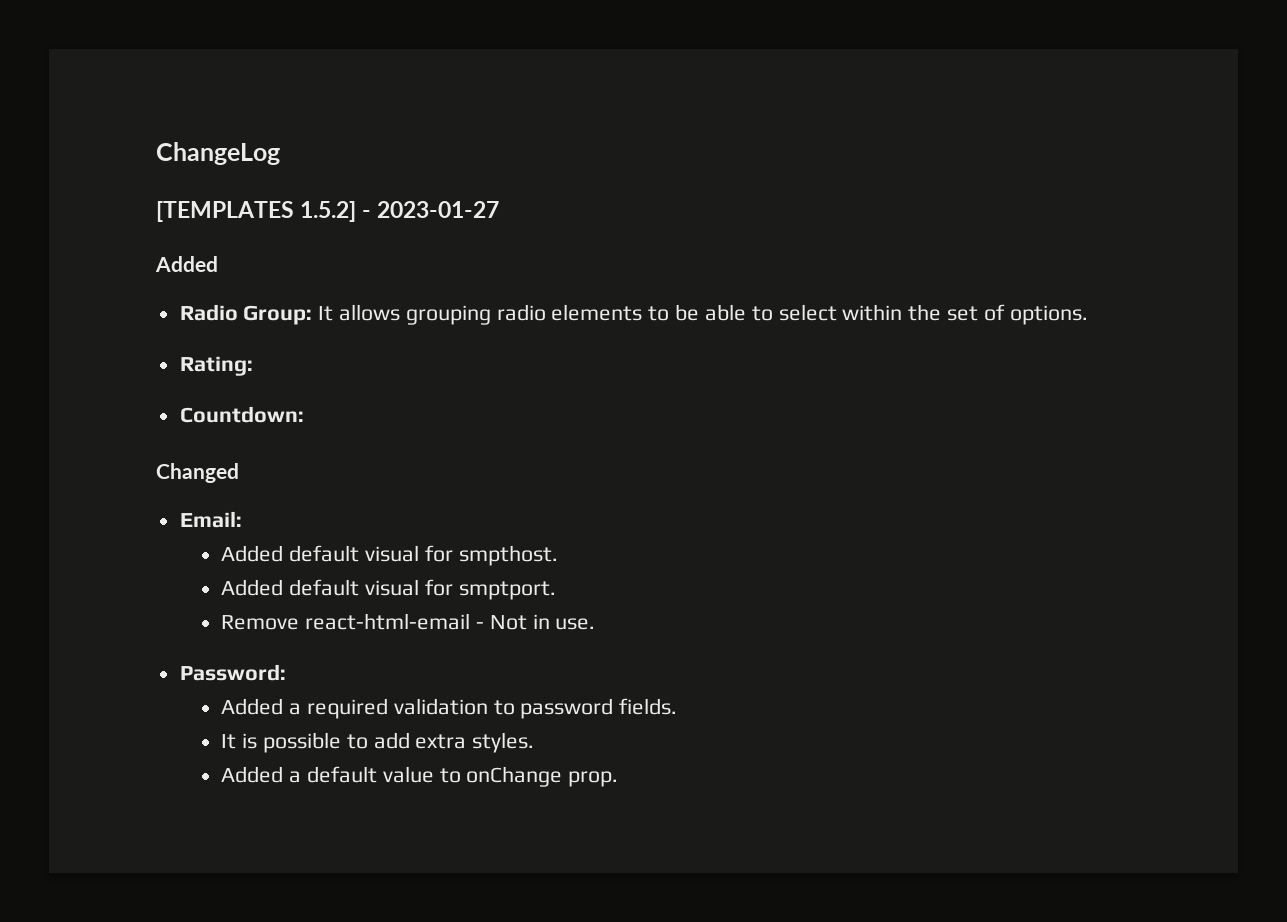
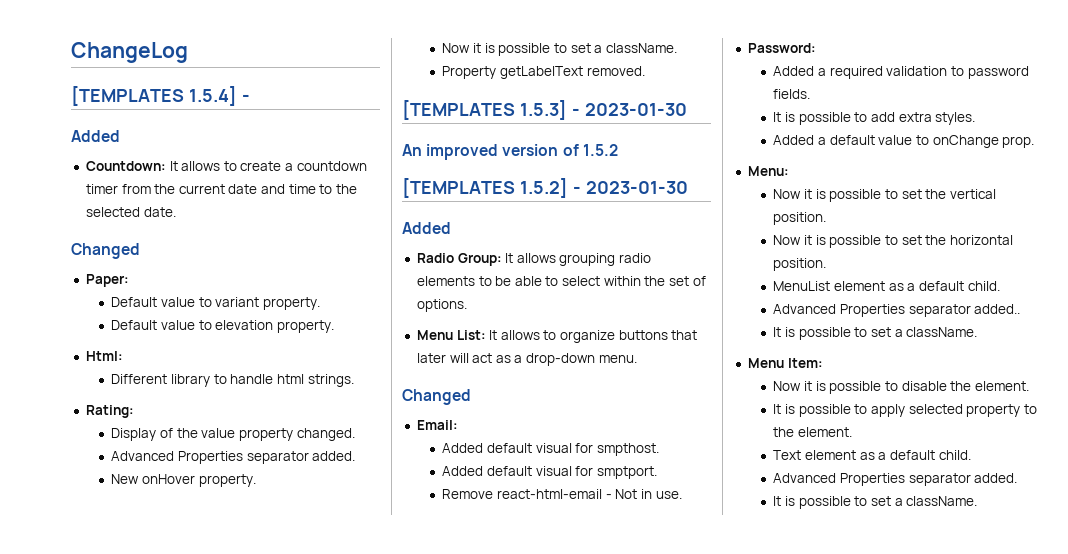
(280, 153) none -> [71,86,250,106] [71,130,120,142] [85,161,367,171] [85,184,358,194] [85,207,176,217] [71,243,140,259] [85,274,129,287] [111,297,320,310] [111,320,334,333] [85,351,123,361] [111,374,354,387] [85,405,134,418] [111,428,355,441] [111,451,356,464] [111,474,256,487] [442,43,677,56] [442,66,645,79] [402,100,687,120] [402,144,618,160] // [TEMPLATES 1.5.4] - // Added // Countdown: It allows to create a countdown timer from the current date and time to the selected date. // Changed // Paper: // Default value to variant property. // Default value to elevation property. // Html: // Different library to handle html strings. // Rating: // Display of the value property changed. // Advanced Properties separator added. // New onHover property. // Now it is possible to set a className. // Property getLabelText removed. // [TEMPLATES 1.5.3] - 2023-01-30 // An improved version of 1.5.2
[377,201,500,218] 2023-01-27 -> [585,181,688,194] 2023-01-30
[179,356,253,376] [179,406,304,423] Rating: // Countdown: -> [416,330,698,343] [416,353,637,366] Menu List: It allows to organize buttons that later will act as a drop-down menu.
(619, 779) none -> [747,166,789,176] [773,189,996,202] [773,212,827,225] [773,235,1013,248] [773,258,827,271] [773,281,1000,291] [773,304,1021,317] [773,327,978,340] [747,358,823,368] [773,381,1029,394] [773,404,1037,417] [773,427,852,437] [773,450,971,460] [773,473,1018,486] [773,496,978,509] // Menu: // Now it is possible to set the vertical position. // Now it is possible to set the horizontal position. // MenuList element as a default child. // Advanced Properties separator added.. // It is possible to set a className. // Menu Item: // Now it is possible to disable the element. // It is possible to apply selected property to the element. // Text element as a default child. // Advanced Properties separator added. // It is possible to set a className.

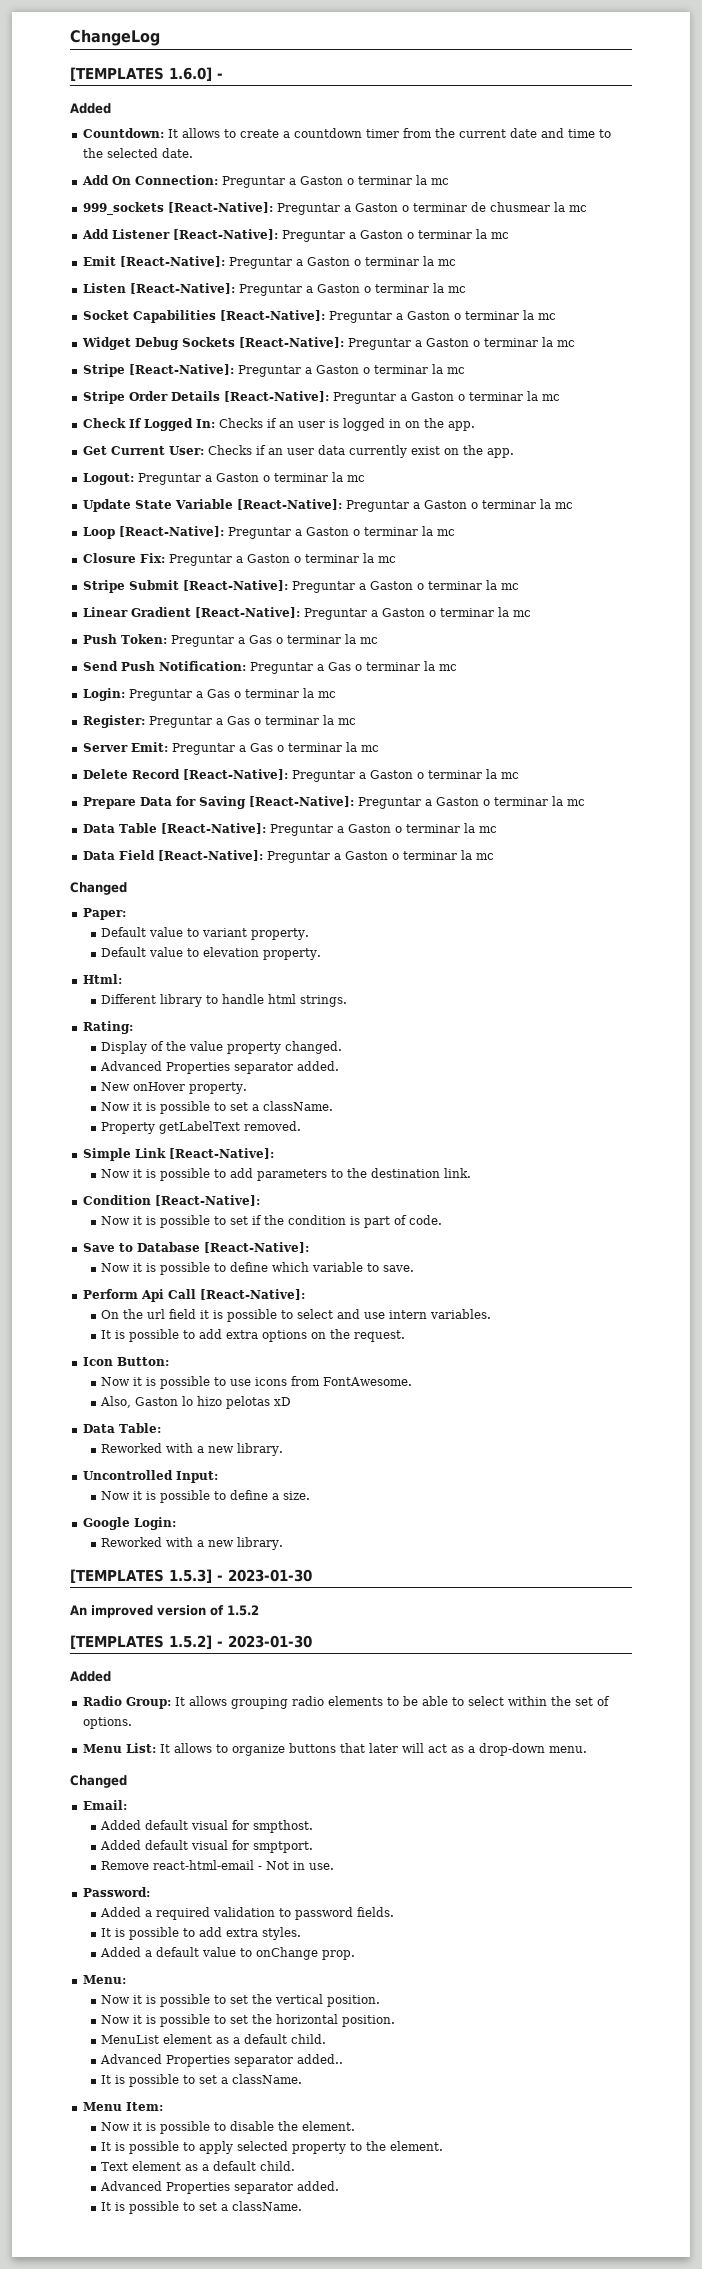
[188,86,237,106] 1.5.4] -> [168,67,212,81] 1.6.0]
(176, 212) none -> [81,175,449,188] [82,202,587,215] [81,229,509,242] [82,256,456,269] [82,283,466,296] [82,310,556,323] [81,337,575,350] [82,364,465,377] [82,391,560,404] [82,418,475,431] [82,445,514,458] [82,472,365,485] [82,499,573,512] [82,526,455,539] [82,553,396,566] [82,580,519,593] [82,607,531,620] [82,634,378,647] [82,661,457,674] [82,688,336,701] [82,715,356,728] [82,742,379,755] [82,769,519,782] [82,796,585,809] [82,823,497,836] [82,850,494,863] // Add On Connection: Preguntar a Gaston o terminar la mc // 999_sockets [React-Native]: Preguntar a Gaston o terminar de chusmear la mc // Add Listener [React-Native]: Preguntar a Gaston o terminar la mc // Emit [React-Native]: Preguntar a Gaston o terminar la mc // Listen [React-Native]: Preguntar a Gaston o terminar la mc // Socket Capabilities [React-Native]: Preguntar a Gaston o terminar la mc // Widget Debug Sockets [React-Native]: Preguntar a Gaston o terminar la mc // Stripe [React-Native]: Preguntar a Gaston o terminar la mc // Stripe Order Details [React-Native]: Preguntar a Gaston o terminar la mc // Check If Logged In: Checks if an user is logged in on the app. // Get Current User: Checks if an user data currently exist on the app. // Logout: Preguntar a Gaston o terminar la mc // Update State Variable [React-Native]: Preguntar a Gaston o terminar la mc // Loop [React-Native]: Preguntar a Gaston o terminar la mc // Closure Fix: Preguntar a Gaston o terminar la mc // Stripe Submit [React-Native]: Preguntar a Gaston o terminar la mc // Linear Gradient [React-Native]: Preguntar a Gaston o terminar la mc // Push Token: Preguntar a Gas o terminar la mc // Send Push Notification: Preguntar a Gas o terminar la mc // Login: Preguntar a Gas o terminar la mc // Register: Preguntar a Gas o terminar la mc // Server Emit: Preguntar a Gas o terminar la mc // Delete Record [React-Native]: Preguntar a Gaston o terminar la mc // Prepare Data for Saving [React-Native]: Preguntar a Gaston o terminar la mc // Data Table [React-Native]: Preguntar a Gaston o terminar la mc // Data Field [React-Native]: Preguntar a Gaston o terminar la mc
(645, 71) none -> [82,1148,274,1161] [101,1168,472,1181] [82,1195,260,1206] [101,1215,443,1228] [82,1242,309,1253] [101,1262,415,1275] [82,1289,305,1302] [101,1309,492,1322] [101,1329,406,1342] [82,1357,169,1366] [101,1376,413,1389] [100,1396,292,1409] [82,1423,161,1433] [101,1443,284,1456] [82,1470,218,1483] [101,1490,311,1503] [82,1517,176,1530] [101,1537,284,1550] // Simple Link [React-Native]: // Now it is possible to add parameters to the destination link. // Condition [React-Native]: // Now it is possible to set if the condition is part of code. // Save to Database [React-Native]: // Now it is possible to define which variable to save. // Perform Api Call [React-Native]: // On the url field it is possible to select and use intern variables. // It is possible to add extra options on the request. // Icon Button: // Now it is possible to use icons from FontAwesome. // Also, Gaston lo hizo pelotas xD // Data Table: // Reworked with a new library. // Uncontrolled Input: // Now it is possible to define a size. // Google Login: // Reworked with a new library.

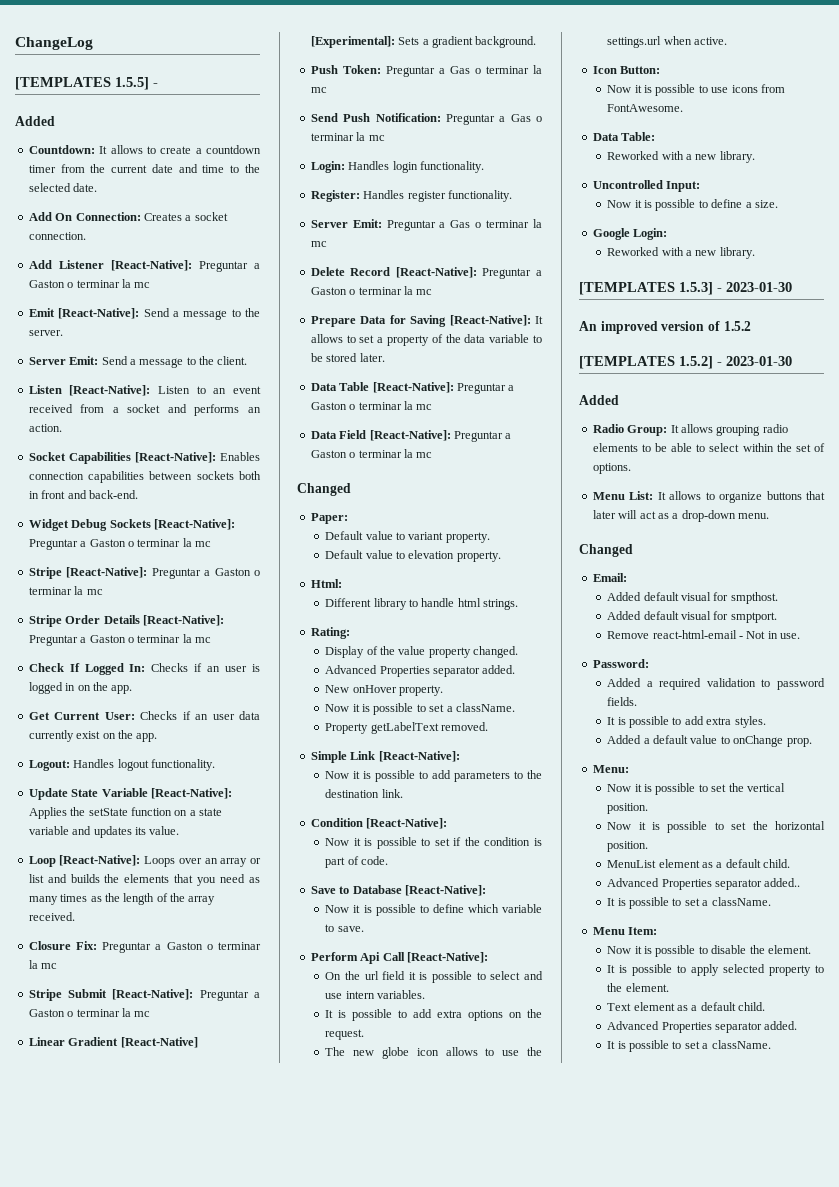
[168,67,212,81] 1.6.0] -> [115,77,149,90] 1.5.5]
[221,175,449,188] [82,202,587,215] Preguntar a Gaston o terminar la mc // 999_sockets [React-Native]: Preguntar a Gaston o terminar de chusmear la mc -> [143,212,228,221] [28,232,86,240] Creates a socket connection.
[228,256,456,269] [82,283,466,296] [82,310,556,323] Preguntar a Gaston o terminar la mc // Listen [React-Native]: Preguntar a Gaston o terminar la mc // Socket Capabilities [React-Native]: Preguntar a Gaston o terminar la mc -> [143,308,260,320] [28,330,63,336] [28,356,248,368] [28,385,261,396] [28,404,261,416] [28,424,62,432] [28,452,260,464] [28,471,261,483] [28,490,138,499] Send a message to the server. // Server Emit: Send a message to the client. // Listen [React-Native]: Listen to an event received from a socket and performs an action. // Socket Capabilities [React-Native]: Enables connection capabilities between sockets both in front and back-end.
[137,472,365,485] [82,499,573,512] [82,526,455,539] Preguntar a Gaston o terminar la mc // Update State Variable [React-Native]: Preguntar a Gaston o terminar la mc // Loop [React-Native]: Preguntar a Gaston o terminar la mc -> [73,759,215,771] [28,788,232,800] [28,807,222,819] [28,826,180,838] [28,855,262,867] [28,874,260,886] [28,893,216,905] [28,912,75,921] Handles logout functionality. // Update State Variable [React-Native]: Applies the setState function on a state variable and updates its value. // Loop [React-Native]: Loops over an array or list and builds the elements that you need as many times as the length of the array received.
[194,607,531,620] [React-Native]: Preguntar a Gaston o terminar la mc -> [120,1037,198,1048] [310,36,537,48] [React-Native] [Experimental]: Sets a gradient background.
[128,688,336,701] [82,715,356,728] Preguntar a Gas o terminar la mc // Register: Preguntar a Gas o terminar la mc -> [348,161,484,173] [310,190,512,202] Handles login functionality. // Register: Handles register functionality.
[357,796,585,809] Preguntar a Gaston o terminar la mc -> [535,316,543,324] [310,334,542,346] [310,353,385,362] It allows to set a property of the data variable to be stored later.
(406, 1336) none -> [325,1047,542,1059] [607,36,728,48] // The new globe icon allows to use the settings.url when active.
[100,1396,292,1409] // Also, Gaston lo hizo pelotas xD -> (684, 108) none

